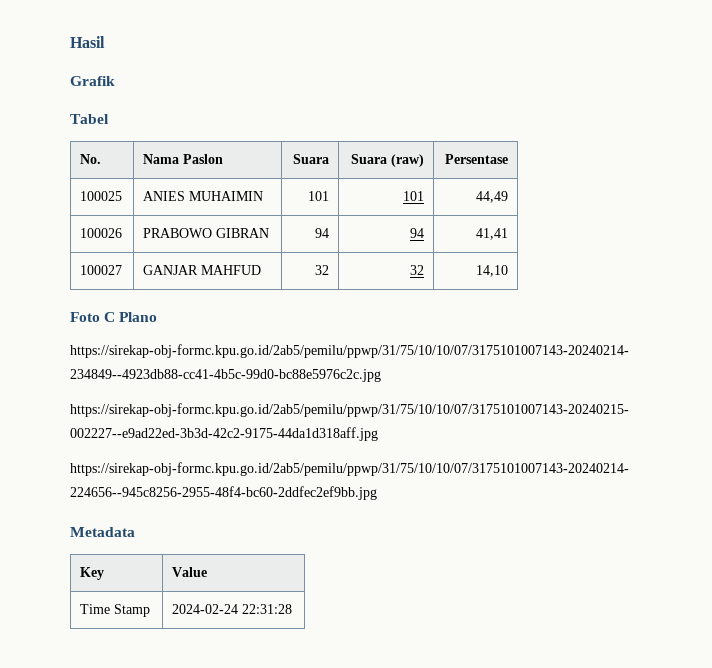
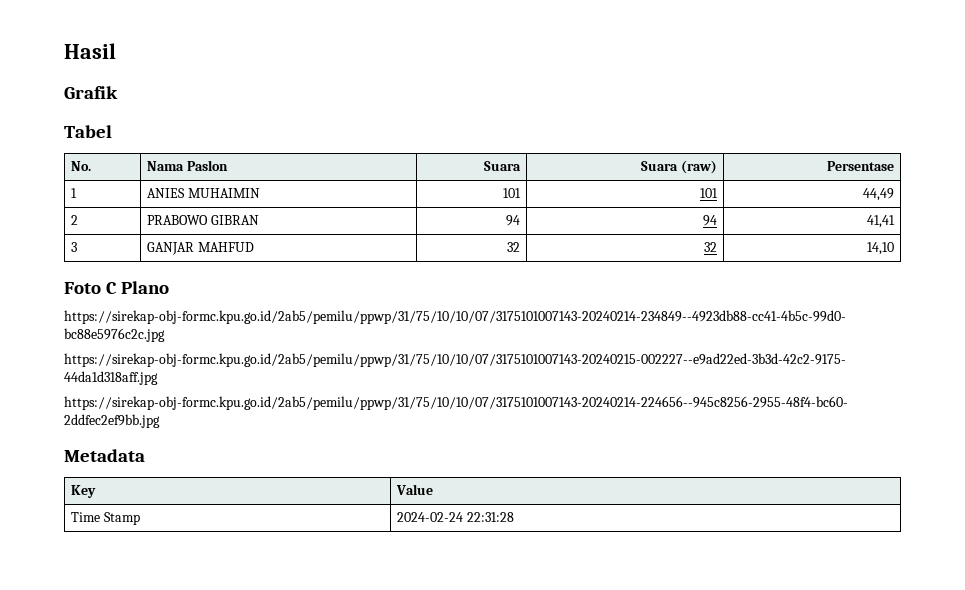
[80,191,123,201] 100025 -> [71,188,78,198] 1
[80,228,123,238] 100026 -> [71,215,79,225] 2
[80,265,123,275] 100027 -> [71,242,78,252] 3

